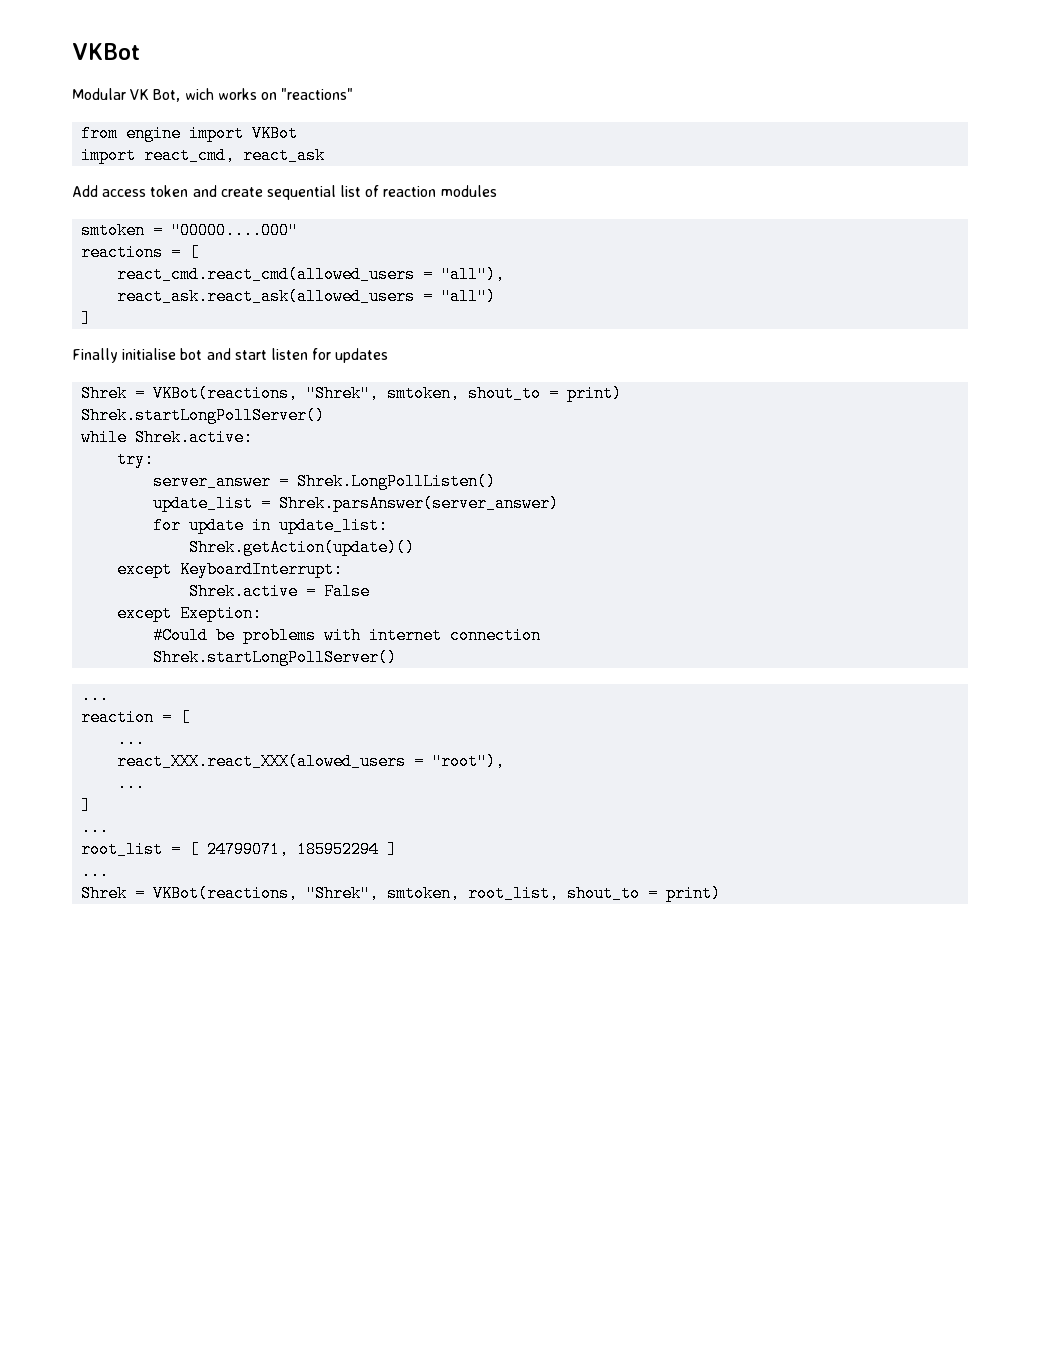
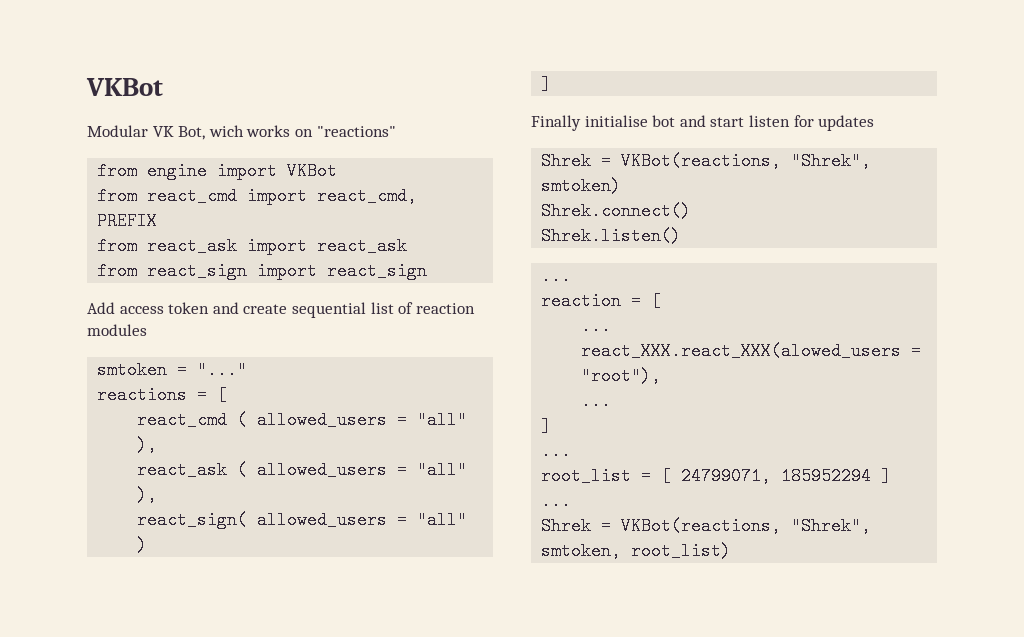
[81,147,326,164] import react_cmd, react_ask -> [97,187,418,205] [97,212,158,230] [97,237,408,255] [97,262,428,280] from react_cmd import react_cmd, PREFIX // from react_ask import react_ask // from react_sign import react_sign
[171,222,299,239] "00000....000" -> [197,361,248,379] "..."
[117,266,506,283] [117,288,497,305] react_cmd.react_cmd(allowed_users = "all"), // react_ask.react_ask(allowed_users = "all") -> [137,411,468,429] [137,436,158,454] [137,461,468,479] [137,486,158,504] [137,511,468,529] [137,536,148,554] react_cmd ( allowed_users = "all" ), // react_ask ( allowed_users = "all" ), // react_sign( allowed_users = "all" )
[387,385,623,402] [81,407,326,424] [81,429,254,446] [117,451,155,468] [153,473,497,490] [153,495,560,512] [153,517,389,534] [189,539,416,556] [117,561,344,578] [189,583,371,600] [117,605,263,622] [153,627,542,644] [153,649,398,666] smtoken, shout_to = print) // Shrek.startLongPollServer() // while Shrek.active: // try: // server_answer = Shrek.LongPollListen() // update_list = Shrek.parsAnswer(server_answer) // for update in update_list: // Shrek.getAction(update)() // except KeyboardInterrupt: // Shrek.active = False // except Exeption: // #Could be problems with internet connection // Shrek.startLongPollServer() -> [541,177,622,195] [541,202,692,220] [541,227,682,245] smtoken) // Shrek.connect() // Shrek.listen()
[468,885,722,902] root_list, shout_to = print) -> [631,542,732,560] root_list)

